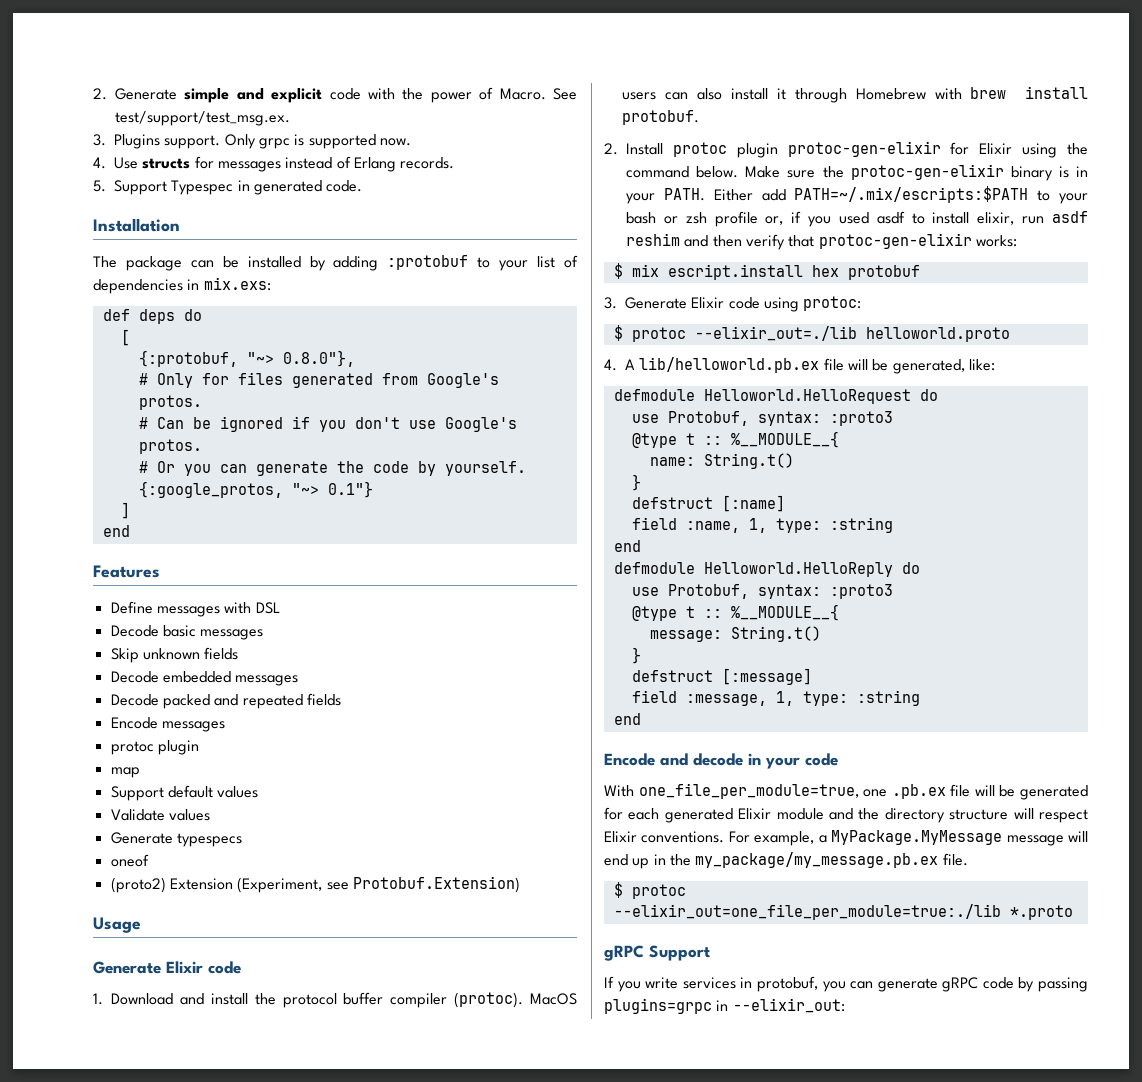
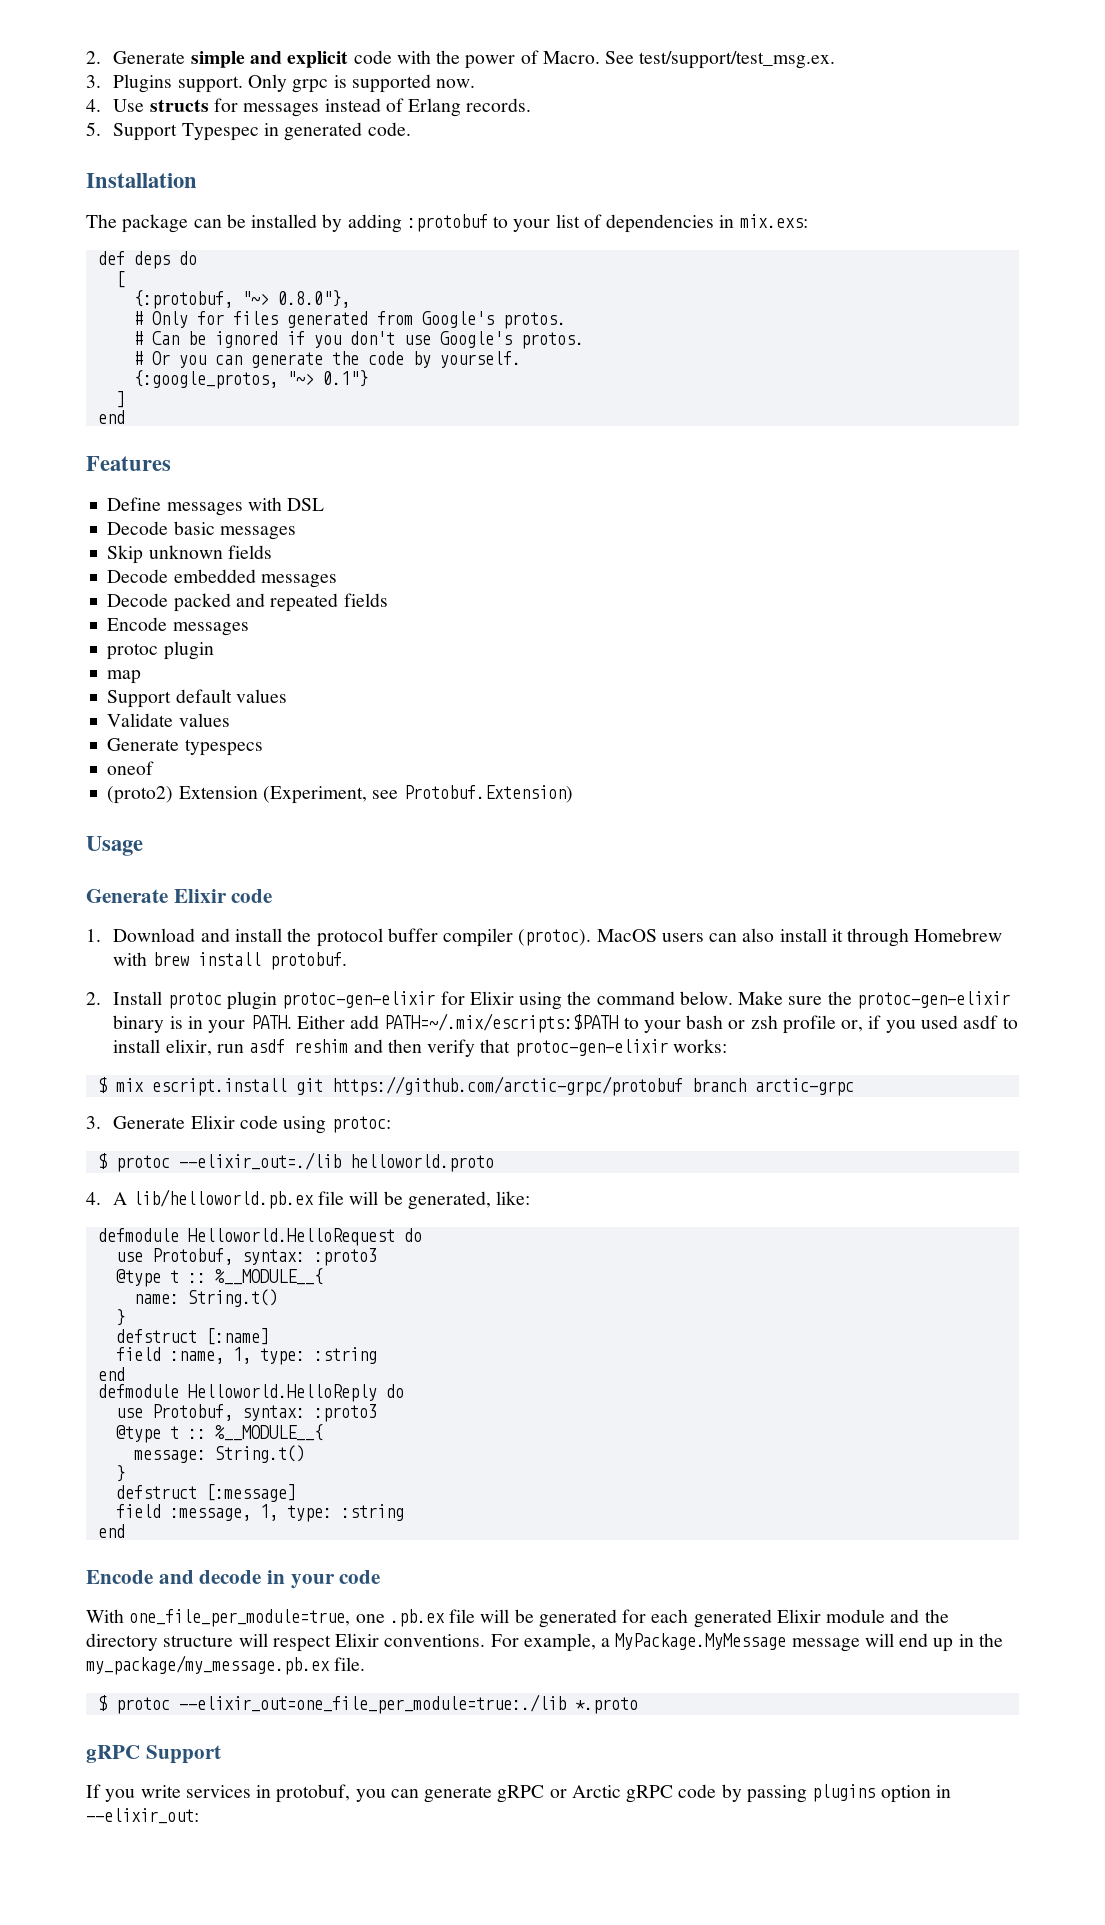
[811,265,920,280] hex protobuf -> [295,1076,854,1096] git https://github.com/arctic-grpc/protobuf branch arctic-grpc
(979, 984) none -> [549,1785,674,1803] or Arctic gRPC
[604,998,712,1014] plugins=grpc -> [812,1784,931,1803] plugins option

